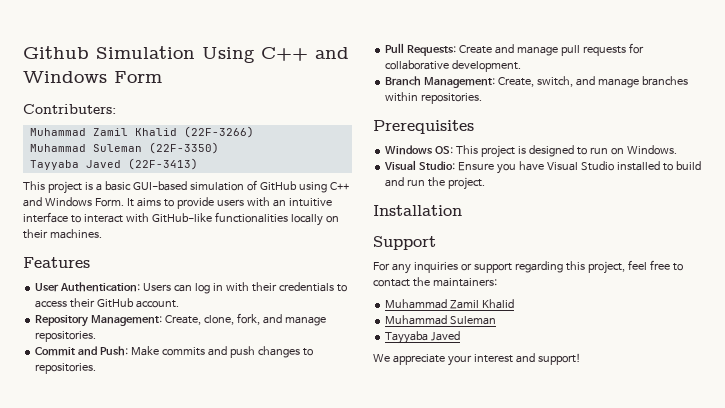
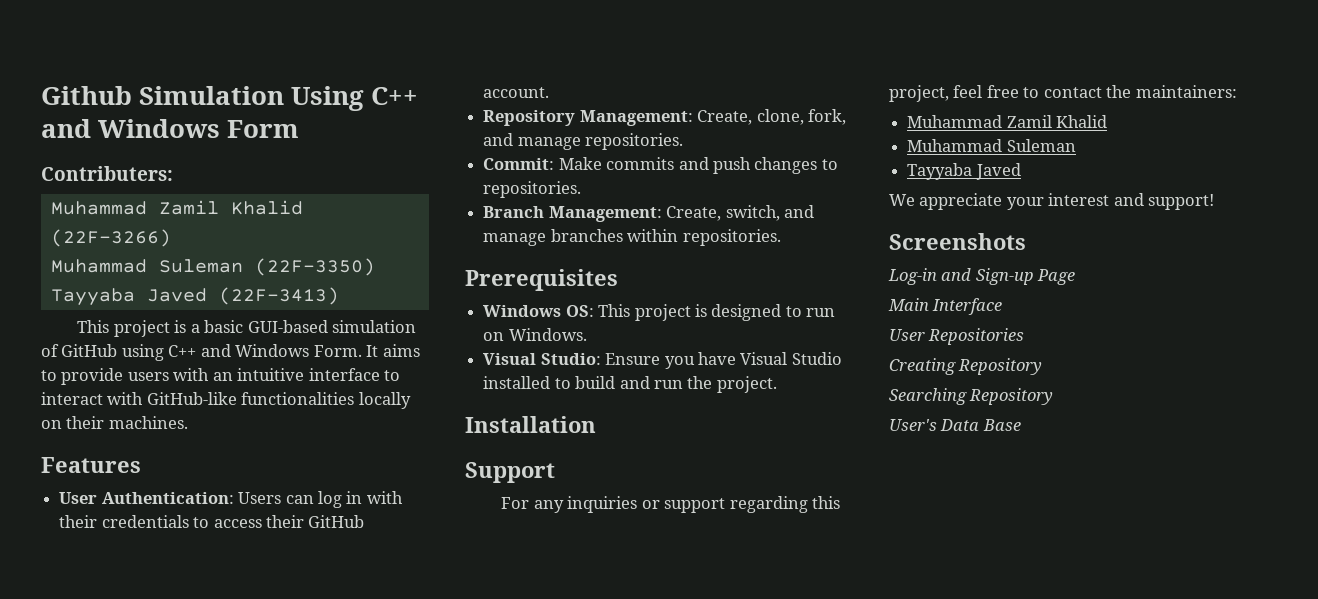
[35,346,129,356] Commit and Push: -> [483,158,555,170] Commit:
[385,43,644,56] [385,60,522,72] // Pull Requests: Create and manage pull requests for collaborative development. -> (582, 189) none
(581, 359) none -> [889,233,1026,250] [888,268,1076,285] [888,298,1003,315] [889,328,1025,345] [889,358,1043,375] [889,388,1054,405] [889,419,1021,431] // Screenshots // Log-in and Sign-up Page // Main Interface // User Repositories // Creating Repository // Searching Repository // User's Data Base

